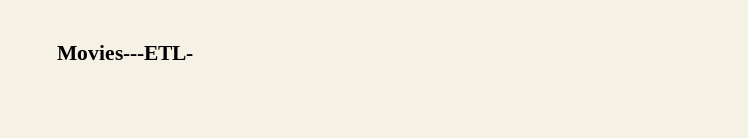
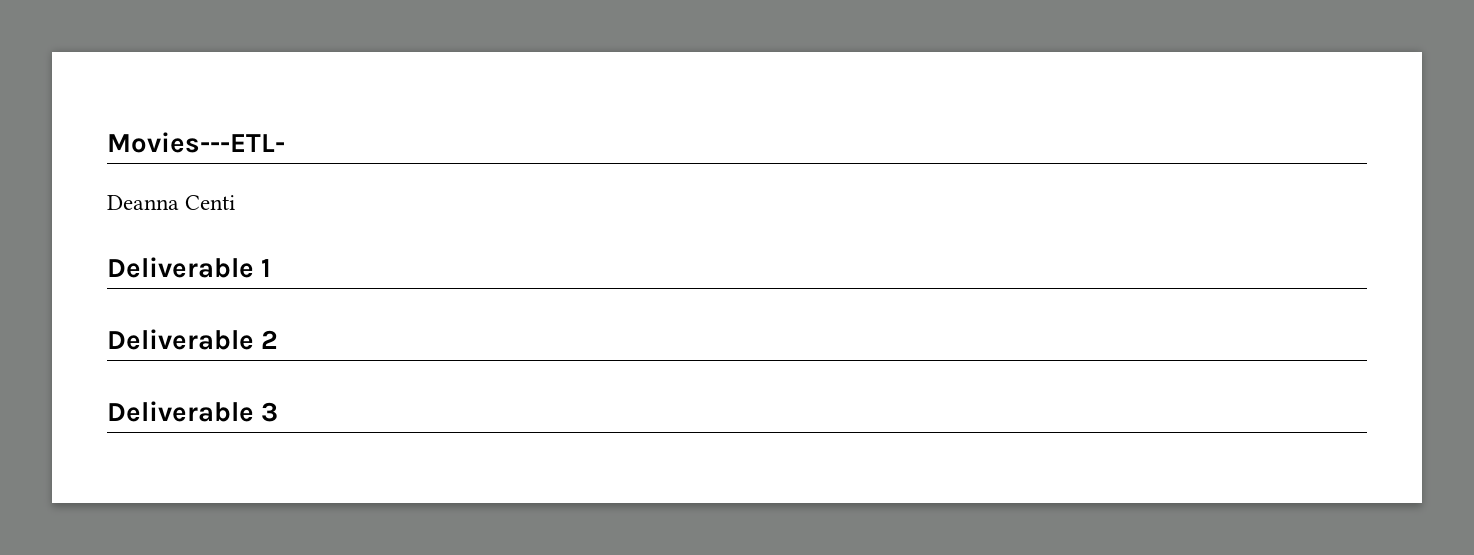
(193, 52) none -> [107,195,236,210] [107,257,272,278] [107,329,279,350] [107,401,279,422] // Deanna Centi // Deliverable 1 // Deliverable 2 // Deliverable 3

